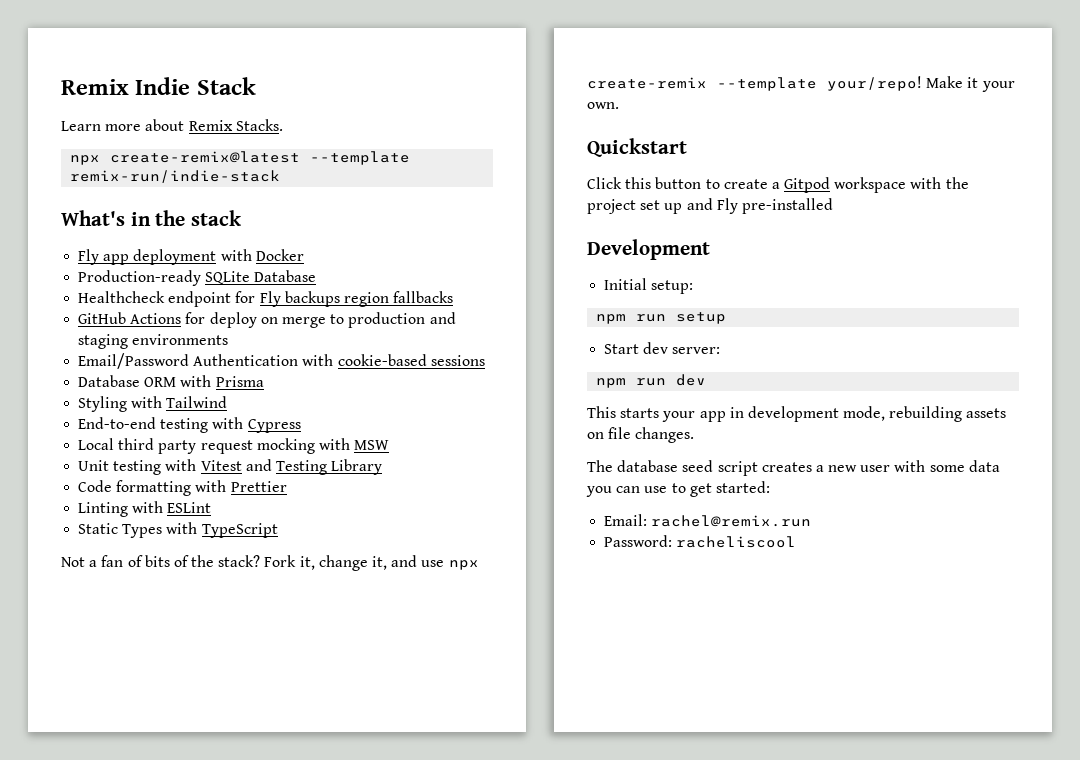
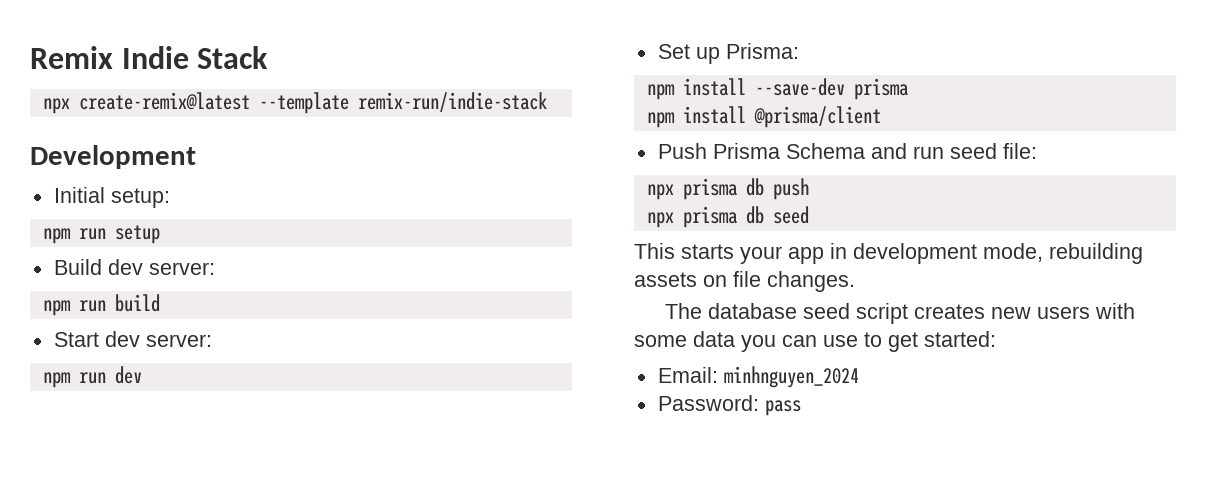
[61,119,283,131] // Learn more about Remix Stacks. -> (269, 57) none
[61,210,243,226] [78,249,304,265] [78,270,317,286] [78,291,454,307] [78,312,456,328] [78,334,229,349] [78,353,485,369] [78,375,264,387] [78,396,228,412] [78,417,301,433] [78,438,390,454] [78,459,383,475] [78,480,287,496] [78,501,212,517] [78,522,278,538] [61,555,479,571] [587,76,1015,92] [587,102,619,109] [587,138,687,157] [587,177,969,193] [587,198,833,214] // What's in the stack // Fly app deployment with Docker // Production-ready SQLite Database // Healthcheck endpoint for Fly backups region fallbacks // GitHub Actions for deploy on merge to production and staging environments // Email/Password Authentication with cookie-based sessions // Database ORM with Prisma // Styling with Tailwind // End-to-end testing with Cypress // Local third party request mocking with MSW // Unit testing with Vitest and Testing Library // Code formatting with Prettier // Linting with ESLint // Static Types with TypeScript // Not a fan of bits of the stack? Fork it, change it, and use npx create-remix --template your/repo! Make it your own. // Quickstart // Click this button to create a Gitpod workspace with the project set up and Fly pre-installed -> (547, 102) none
(727, 318) none -> [53,259,215,275] [42,294,160,316] // Build dev server: // npm run build
(707, 380) none -> [657,43,799,64] [646,78,909,100] [646,106,881,128] [657,143,1037,159] [646,178,809,200] [646,206,809,228] // Set up Prisma: // npm install --save-dev prisma // npm install @prisma/client // Push Prisma Schema and run seed file: // npx prisma db push // npx prisma db seed
[815,465,891,472] a new user -> [991,306,1091,319] new users
[651,515,812,527] rachel@remix.run -> [723,366,859,388] minhnguyen_2024
[676,536,797,548] racheliscool -> [764,400,801,416] pass

